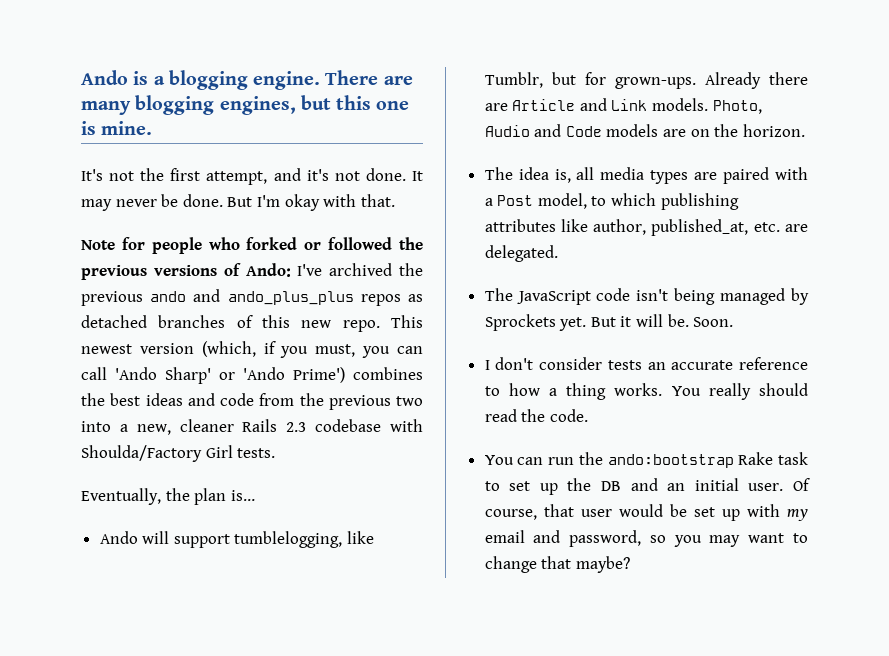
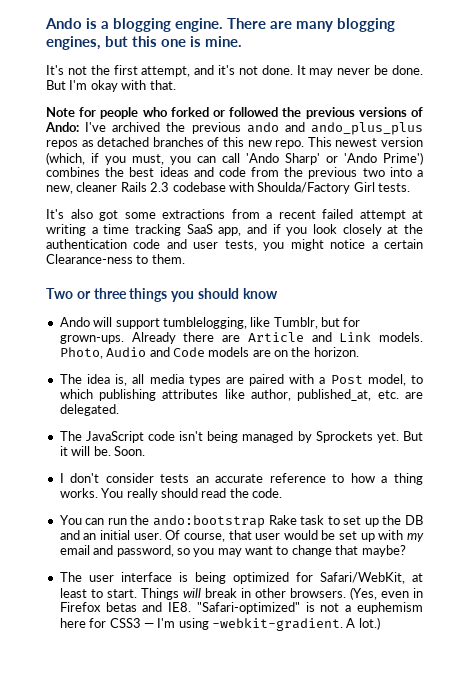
[81,488,255,505] Eventually, the plan is… -> [46,209,423,221] [46,224,423,236] [46,239,424,251] [46,254,185,264] [46,288,278,302] It's also got some extractions from a recent failed attempt at writing a time tracking SaaS app, and if you look closely at the authentication code and user tests, you might notice a certain Clearance-ness to them. // Two or three things you should know
(630, 564) none -> [59,572,423,584] [59,587,423,600] [59,602,423,614] [59,617,380,631] // The user interface is being optimized for Safari/WebKit, at least to start. Things will break in other browsers. (Yes, even in Firefox betas and IE8. "Safari-optimized" is not a euphemism here for CSS3 — I'm using -webkit-gradient. A lot.)

